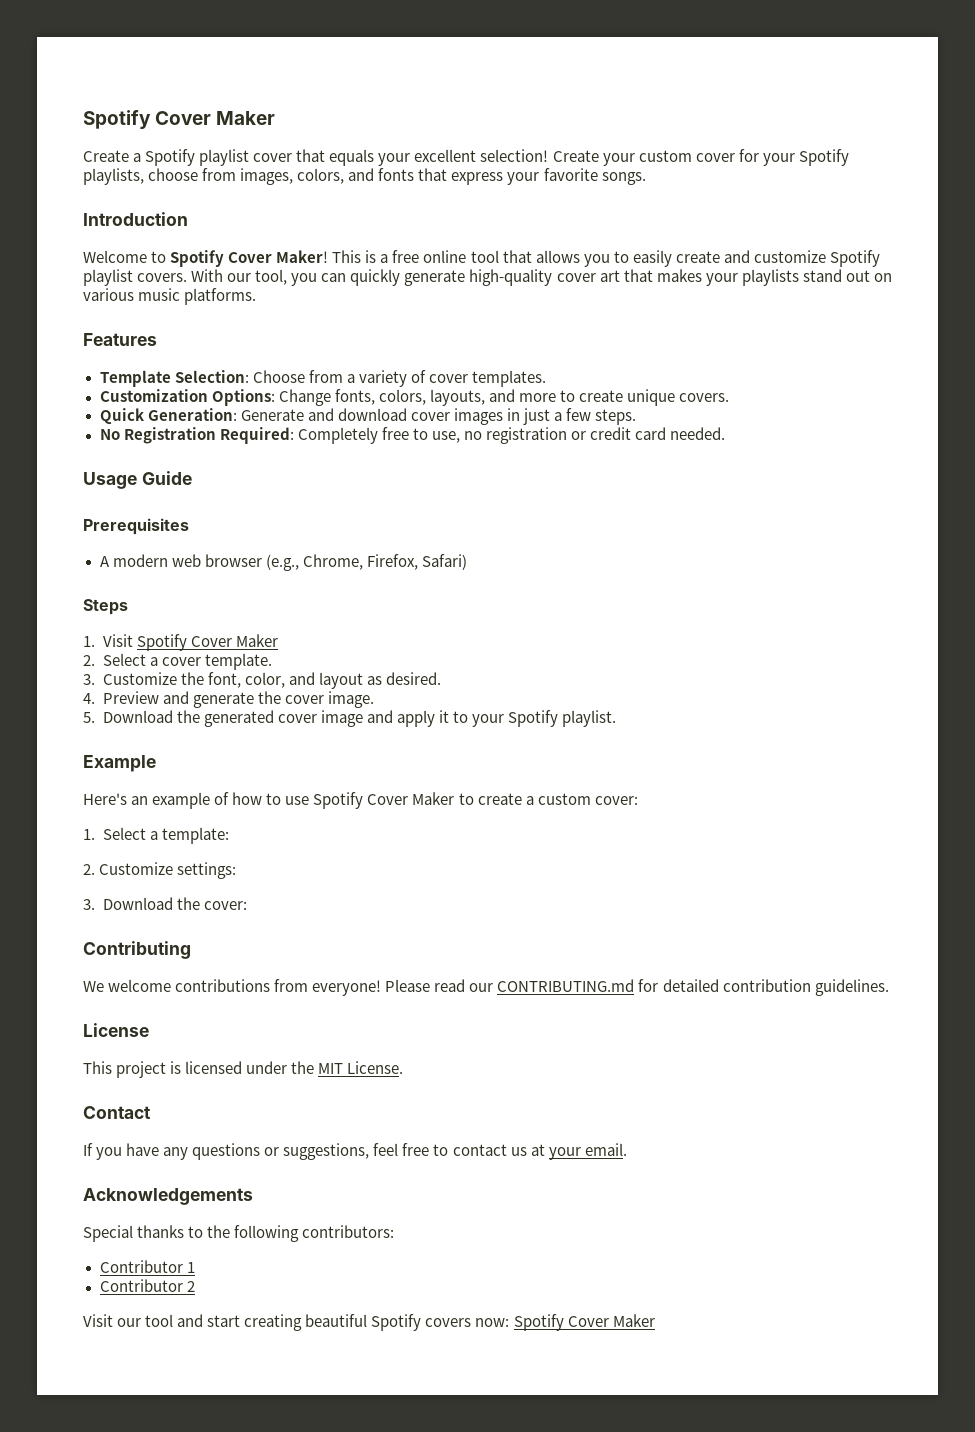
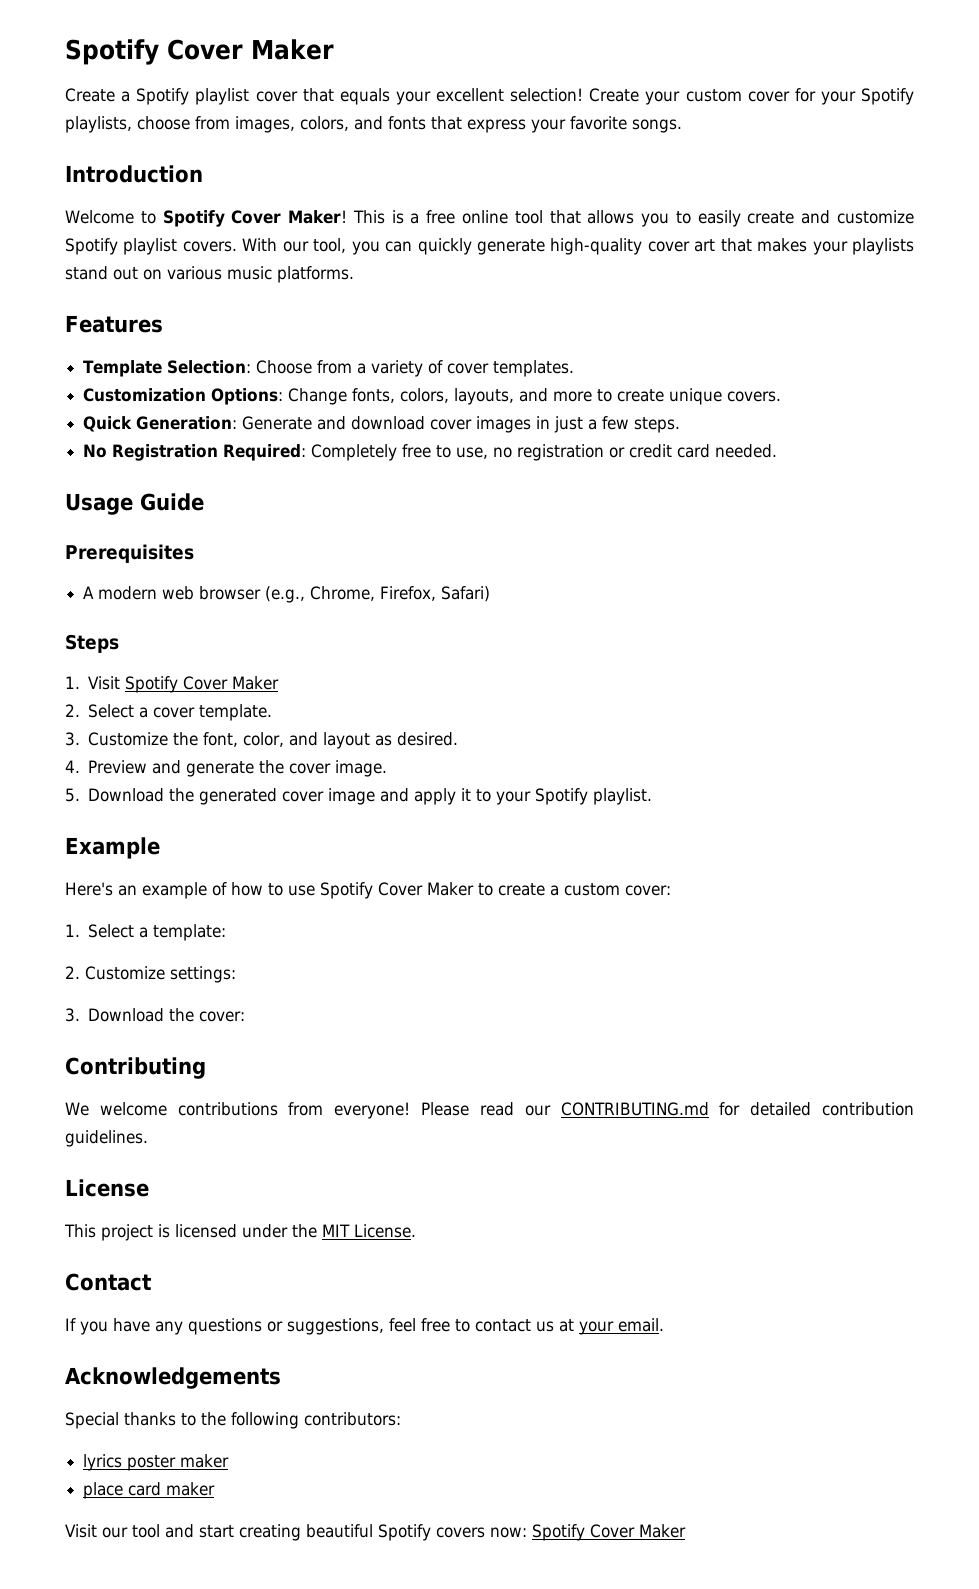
[99,1260,195,1273] [99,1279,195,1292] Contributor 1 // Contributor 2 -> [83,1454,230,1471] [83,1482,216,1499] lyrics poster maker // place card maker

